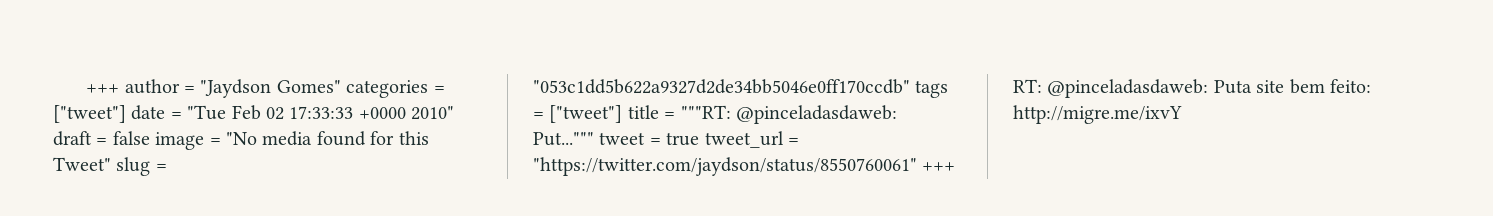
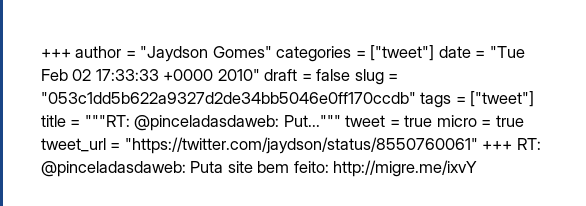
[155,131,429,150] [53,157,111,171] image = "No media found for this Tweet" -> (351, 75) none
(700, 139) none -> [436,115,524,127] micro = true

